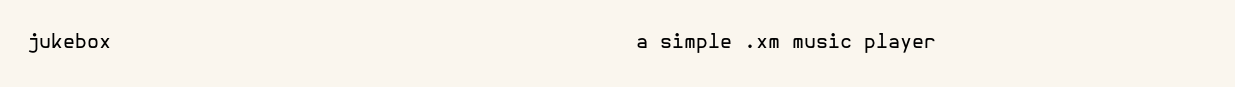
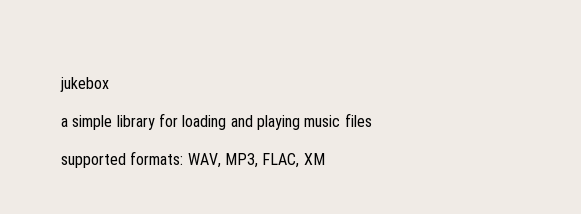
[744,33,936,53] .xm music player -> [116,113,372,130] [61,151,325,168] library for loading and playing music files // supported formats: WAV, MP3, FLAC, XM

